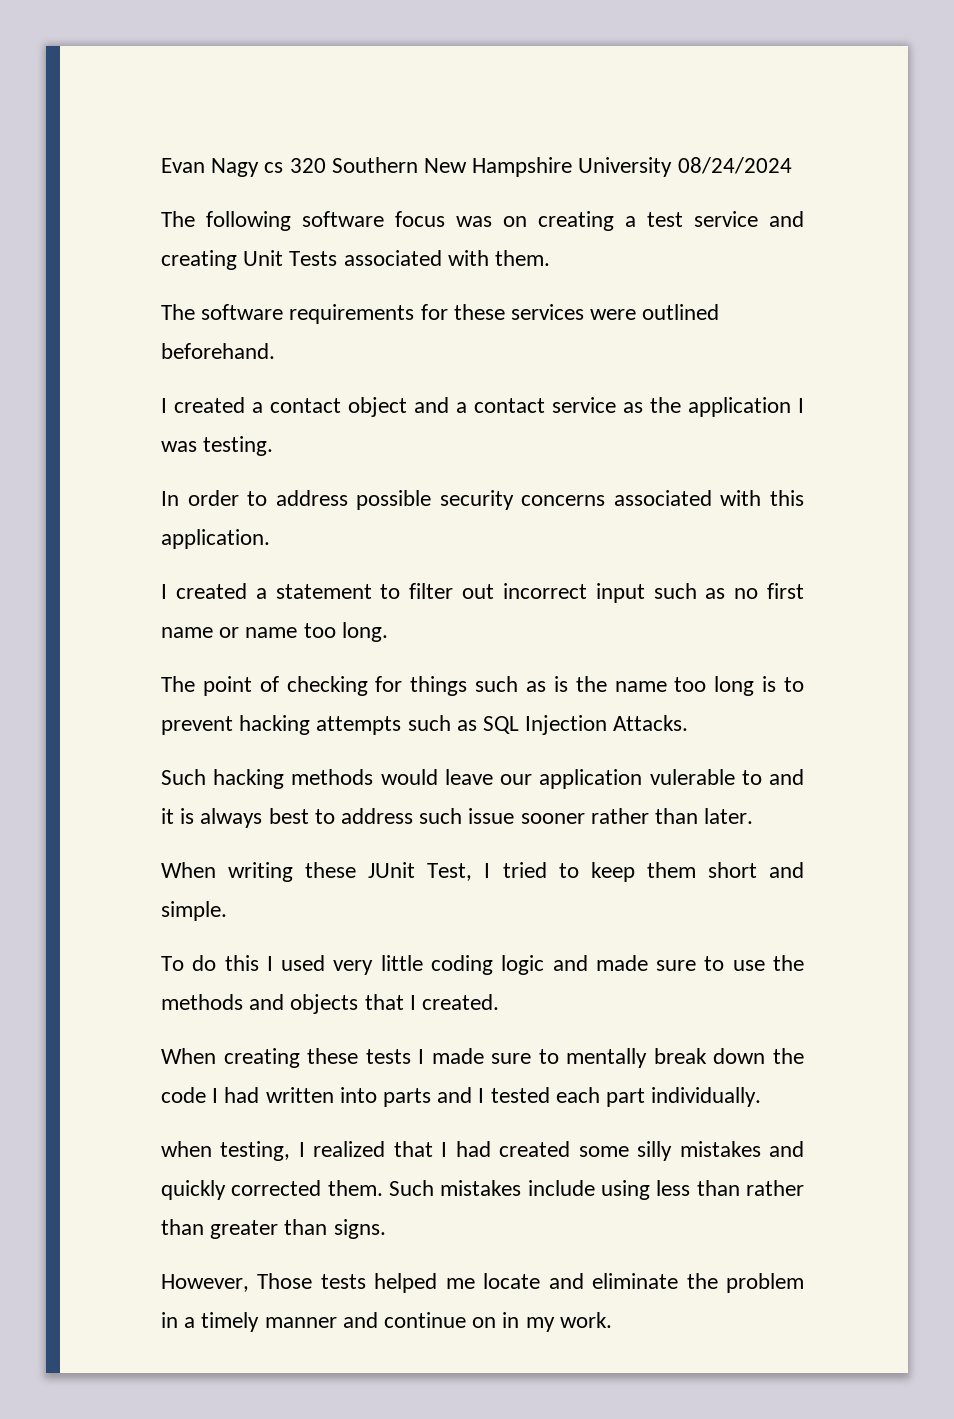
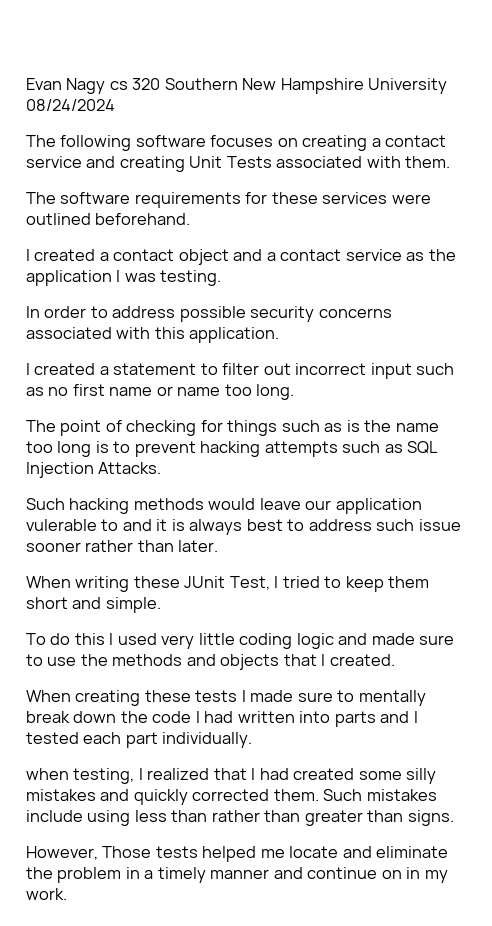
[395,211,492,227] focus was -> [210,135,274,147] focuses
[647,212,683,227] test -> [385,135,447,147] contact

